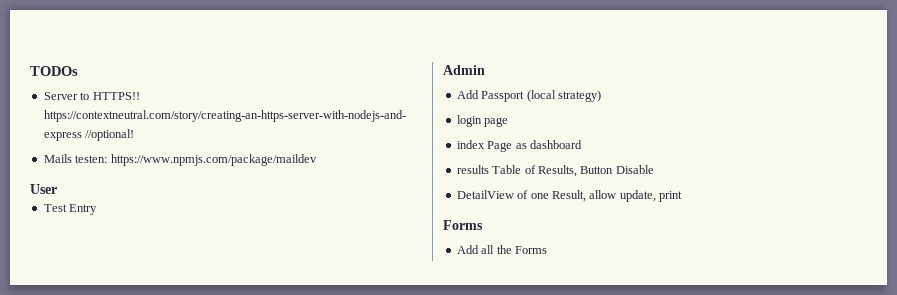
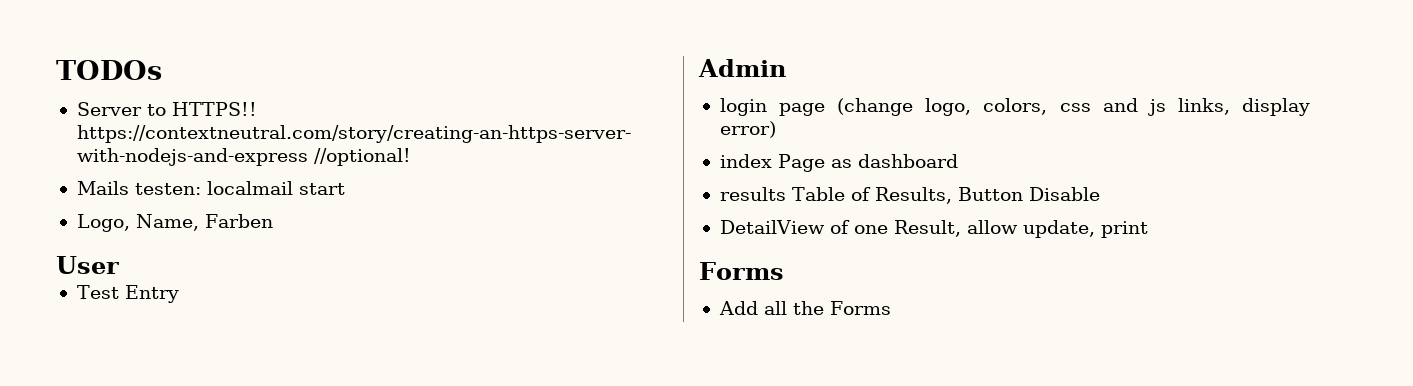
[110,154,317,166] https://www.npmjs.com/package/maildev -> [206,181,345,195] [76,214,273,232] localmail start // Logo, Name, Farben
[456,90,601,102] [456,115,509,127] Add Passport (local strategy) // login page -> [719,98,1310,116] [719,121,776,138] login page (change logo, colors, css and js links, display error)

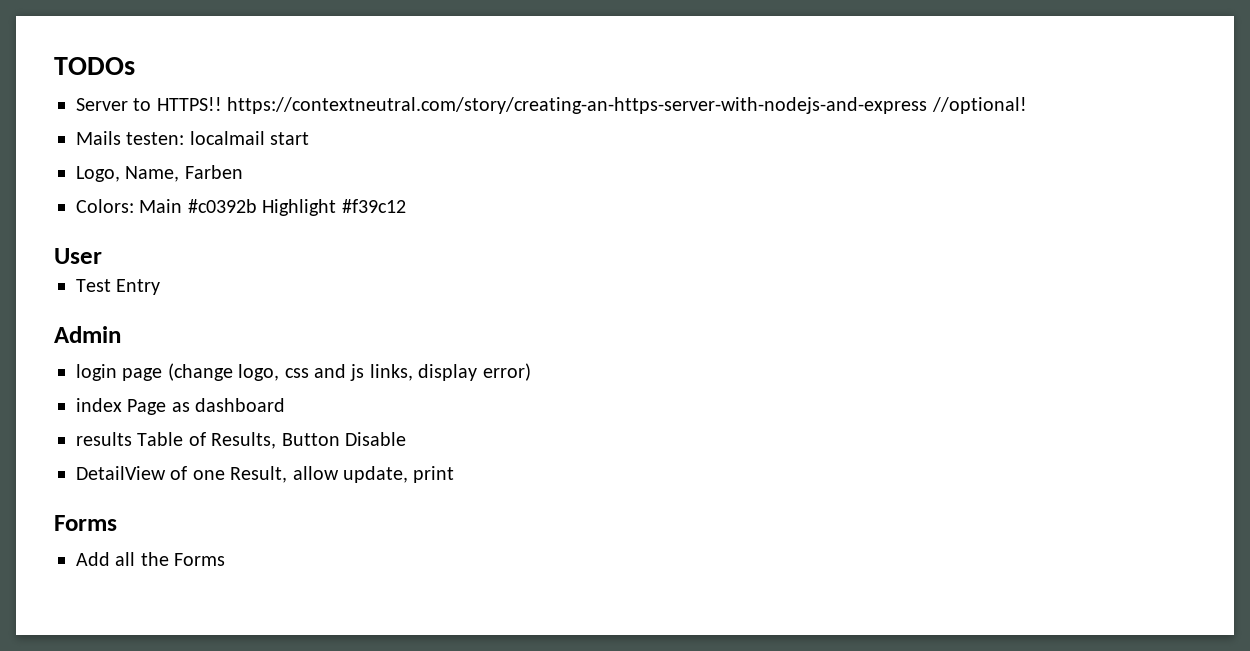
(273, 221) none -> [76,199,406,216] // Colors: Main #c0392b Highlight #f39c12
[983,98,1048,115] colors, -> (280, 372) none

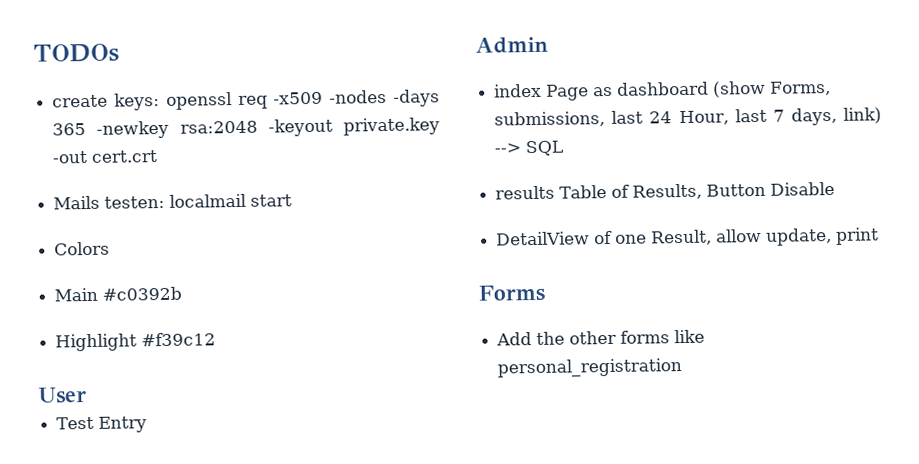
[76,97,1027,114] Server to HTTPS!! https://contextneutral.com/story/creating-an-https-server-with-nodejs-and-express //optional! -> [52,89,440,111] [52,117,440,139] [52,150,159,164] create keys: openssl req -x509 -nodes -days 365 -newkey rsa:2048 -keyout private.key -out cert.crt
[76,165,243,182] [76,199,134,213] Logo, Name, Farben // Colors: -> [54,241,111,256] Colors //
(257, 206) none -> (183, 293) //
[76,363,531,381] [76,398,286,415] login page (change logo, css and js links, display error) // index Page as dashboard -> [494,80,832,101] [494,107,882,128] [494,140,564,157] index Page as dashboard (show Forms, submissions, last 24 Hour, last 7 days, link) --> SQL
[115,552,226,566] all the Forms -> [536,329,706,345] [497,358,683,378] the other forms like personal_registration

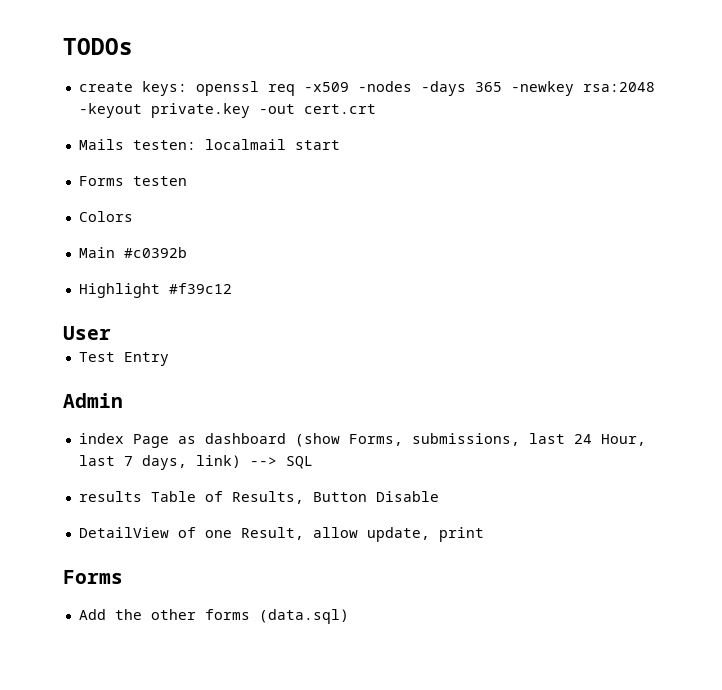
(293, 200) none -> [78,176,187,186] // Forms testen
[674,329,706,344] [497,358,683,378] like personal_registration -> [258,609,349,624] (data.sql)

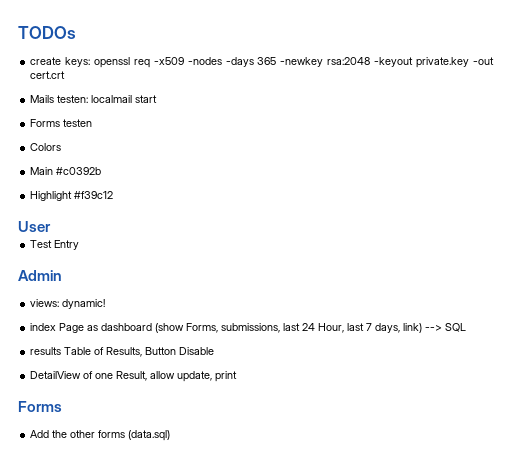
(123, 400) none -> [30,299,106,309] // views: dynamic!

